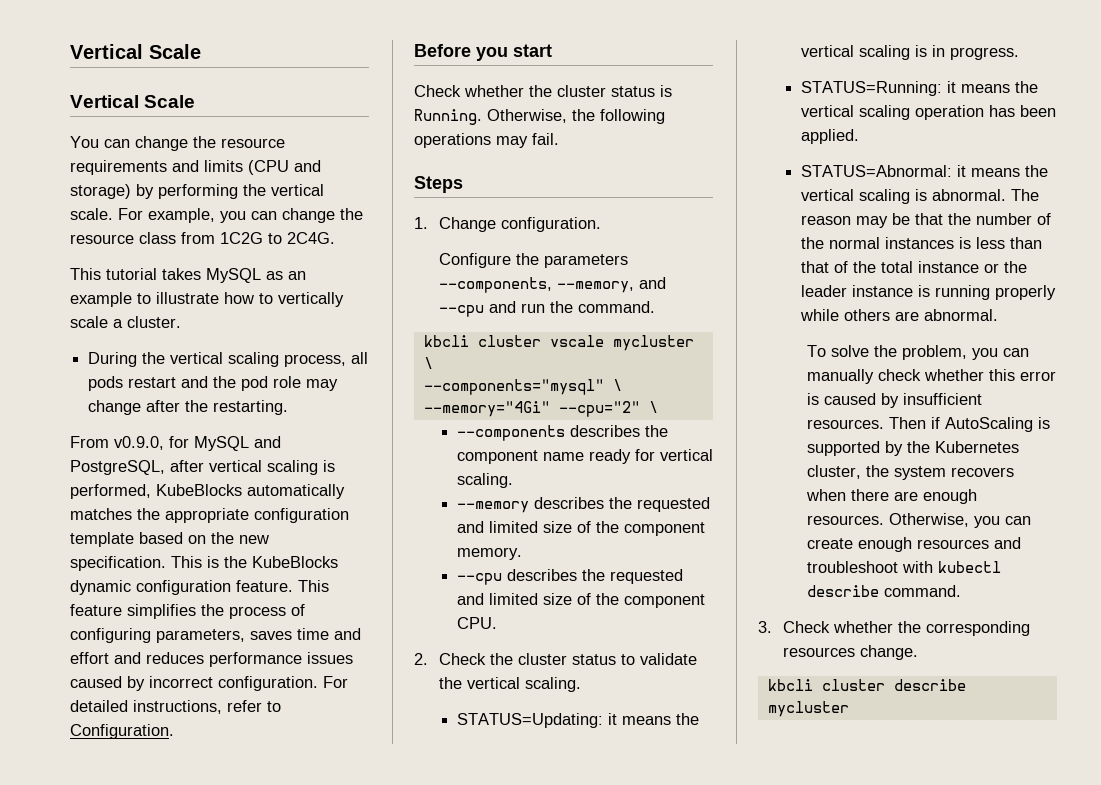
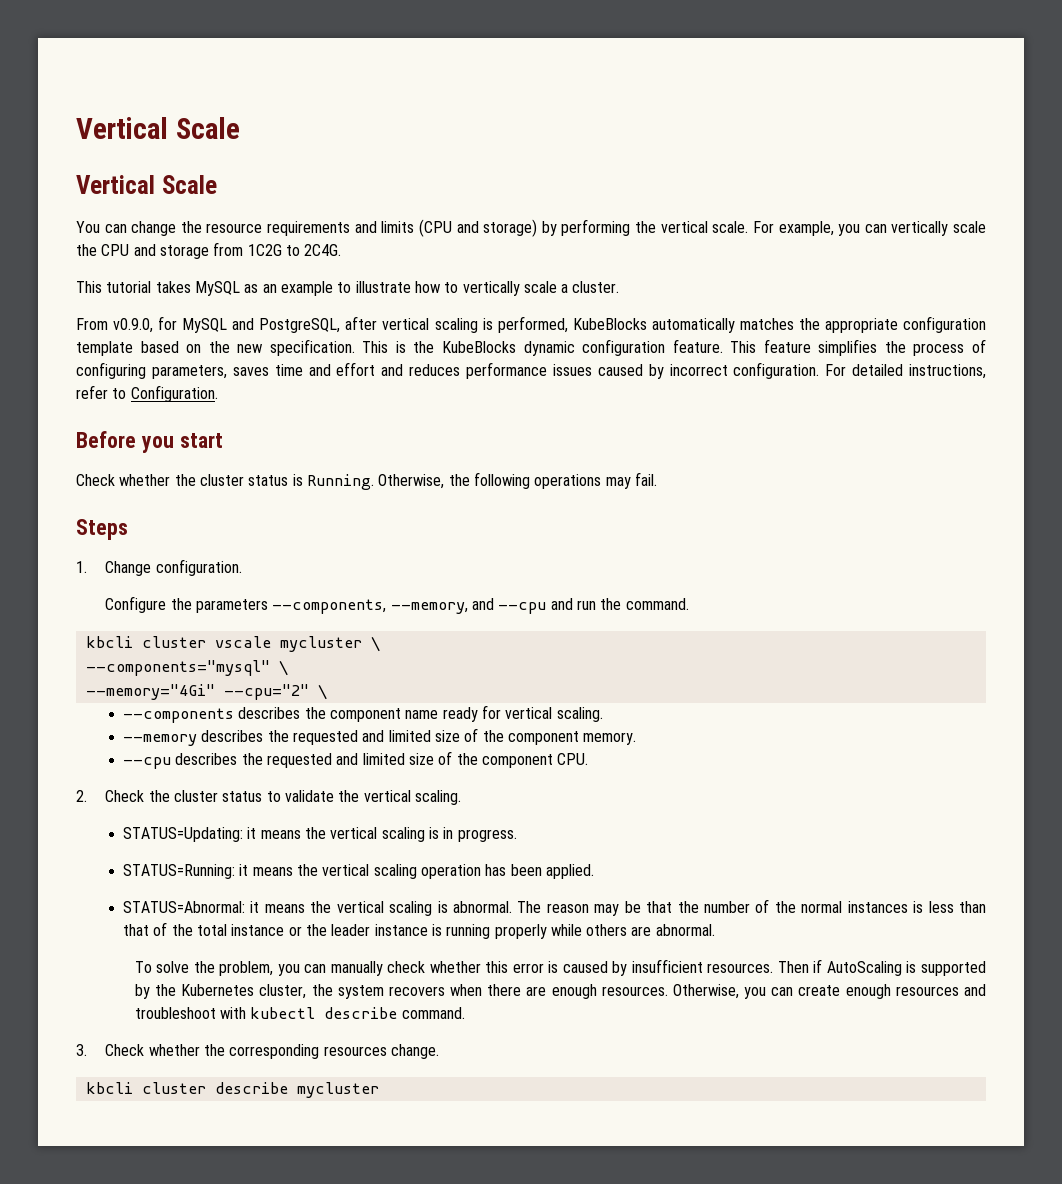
[282,208,363,223] [70,232,176,244] change the resource class -> [891,221,986,236] [76,244,209,259] vertically scale the CPU and storage
[88,352,369,367] [88,376,339,391] [88,400,289,415] // During the vertical scaling process, all pods restart and the pod role may change after the restarting. -> (620, 287) none

